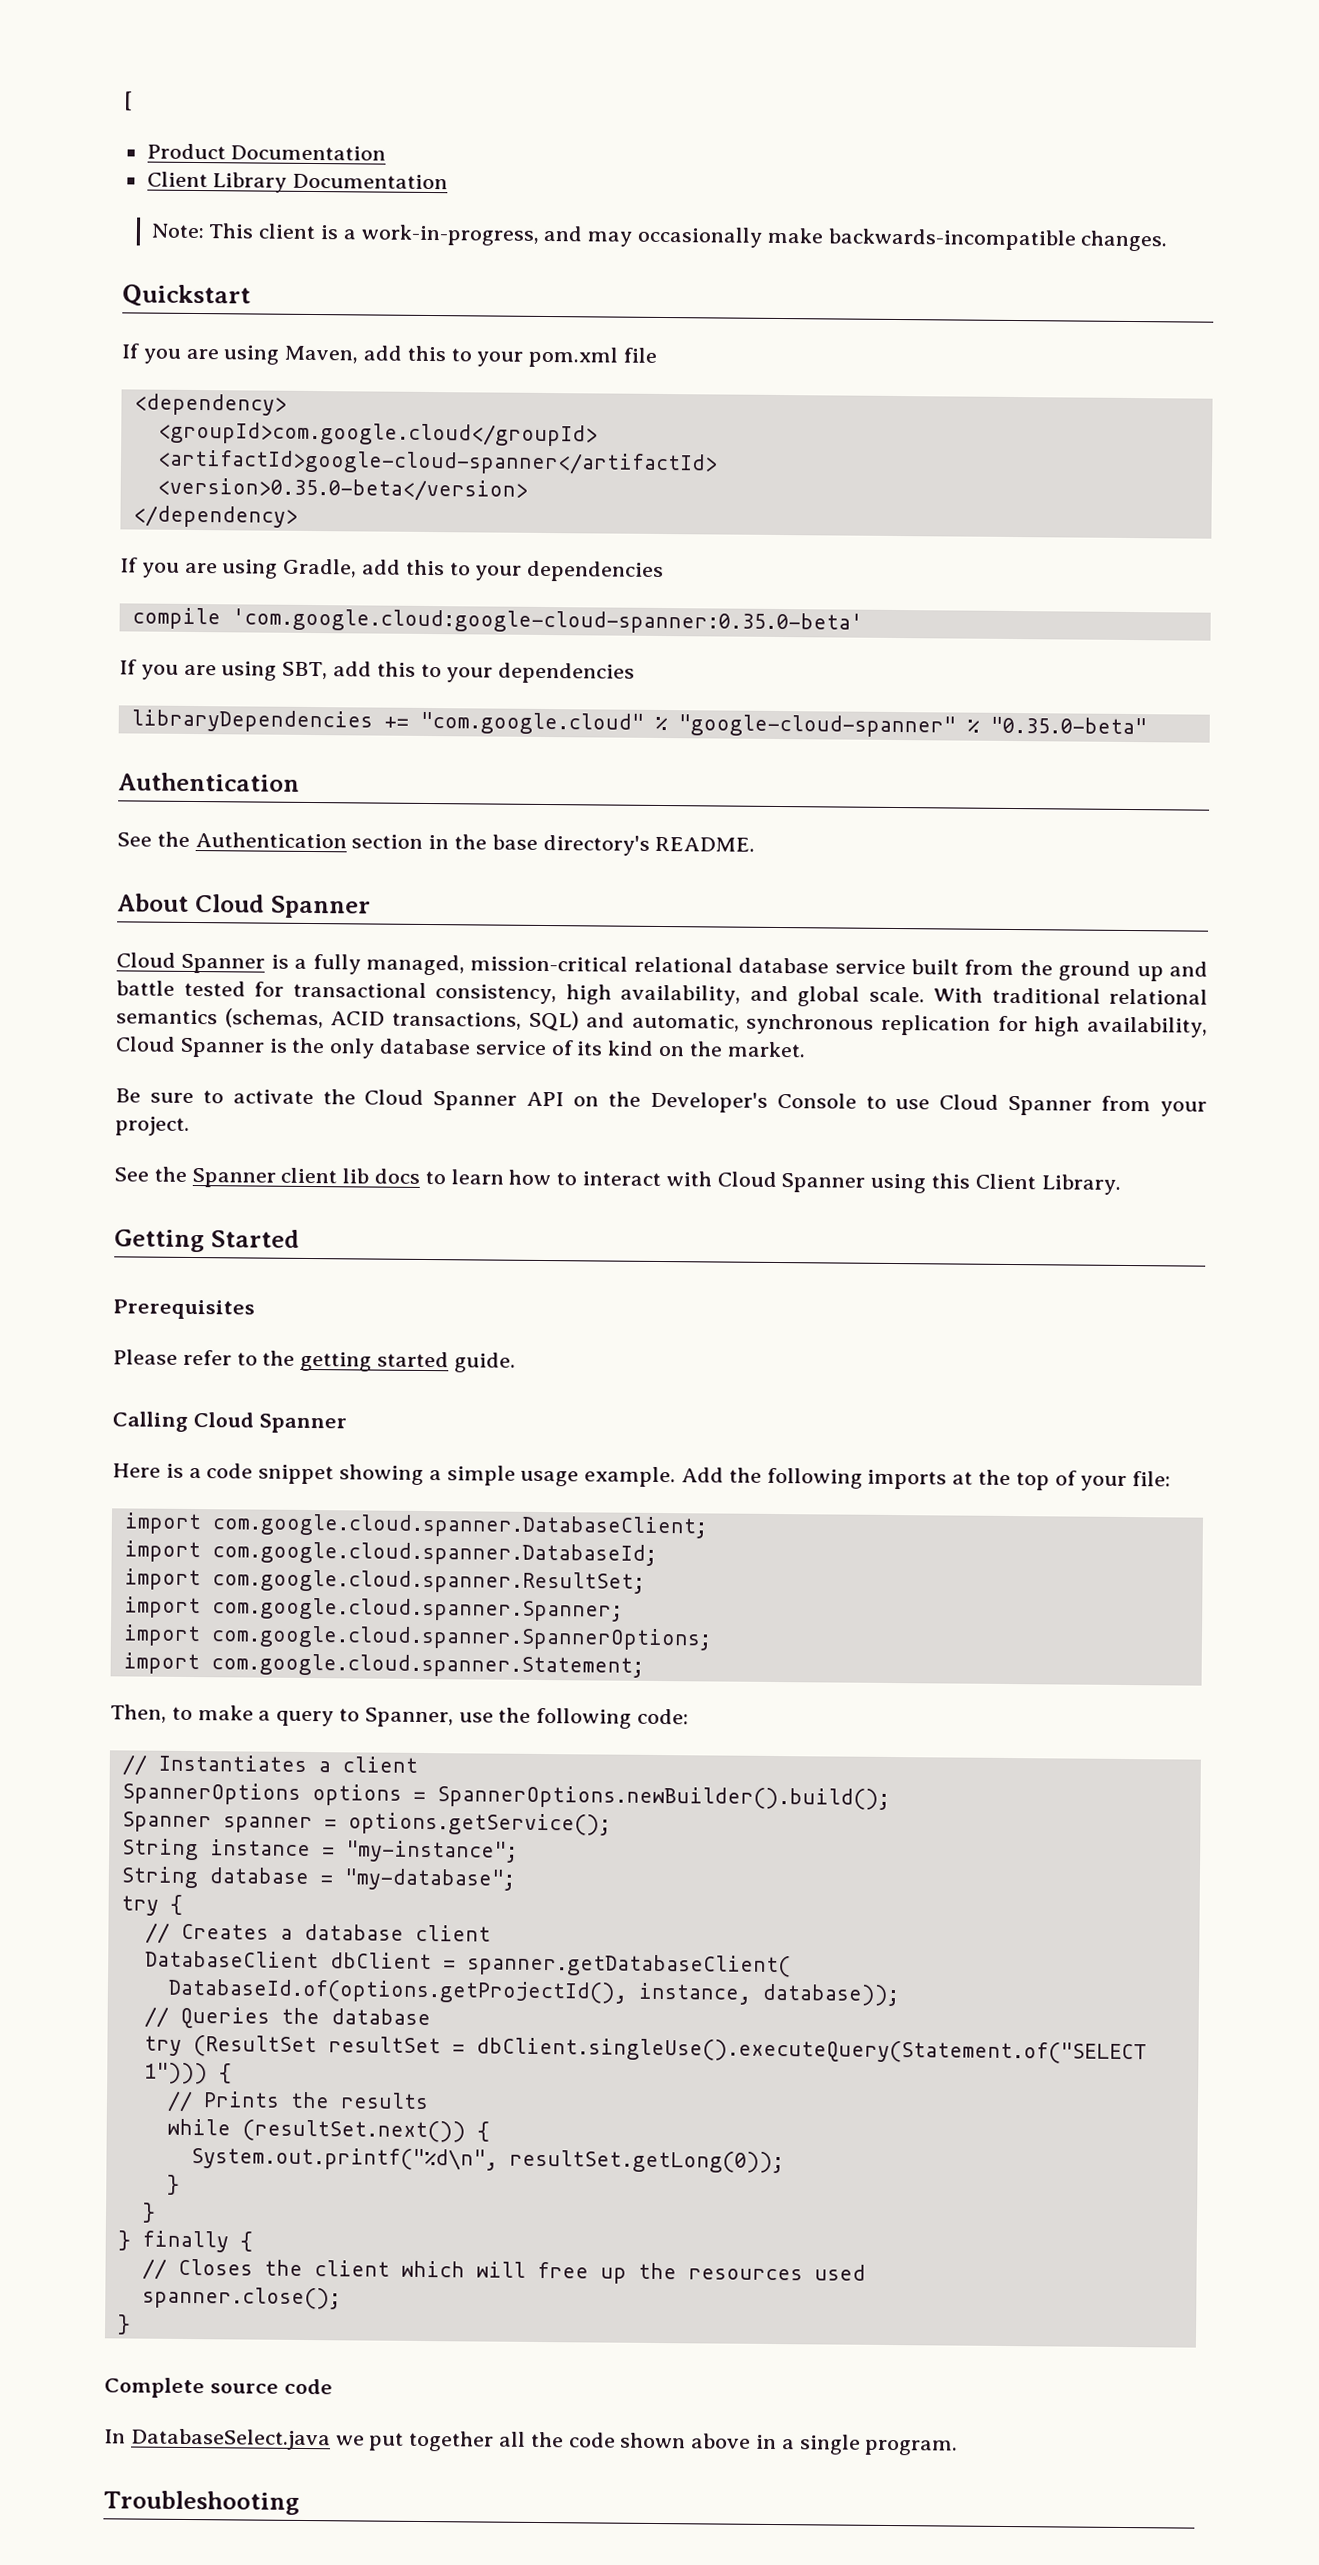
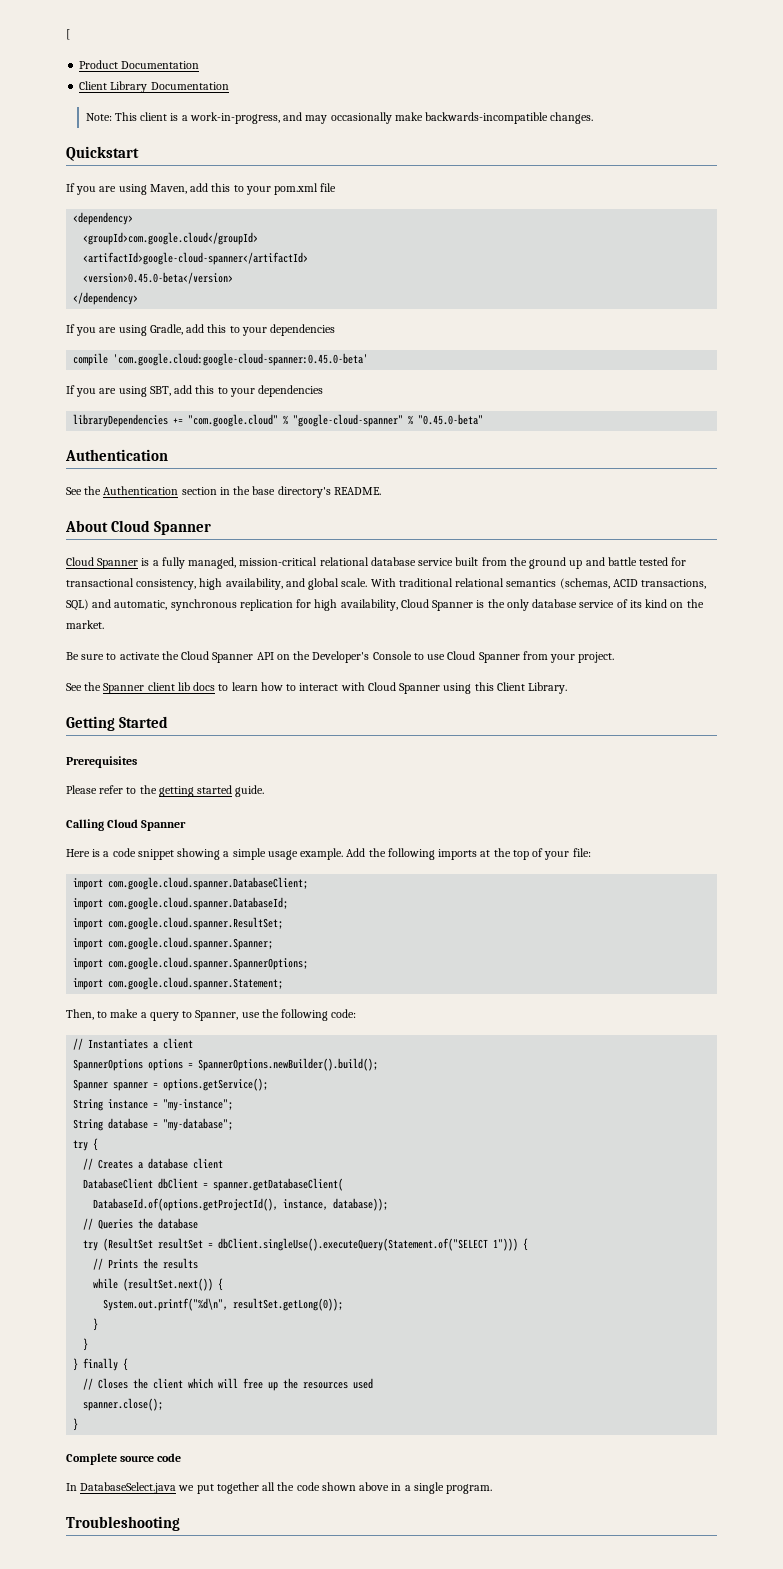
[156,477,528,502] <version>0.35.0-beta</version> -> [83,272,234,284] <version>0.45.0-beta</version>
[231,608,863,635] 'com.google.cloud:google-cloud-spanner:0.35.0-beta' -> [113,353,369,366] 'com.google.cloud:google-cloud-spanner:0.45.0-beta'
[989,716,1147,735] "0.35.0-beta" -> [418,414,484,425] "0.45.0-beta"

